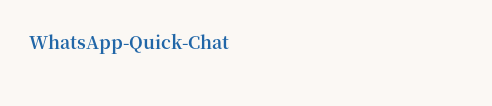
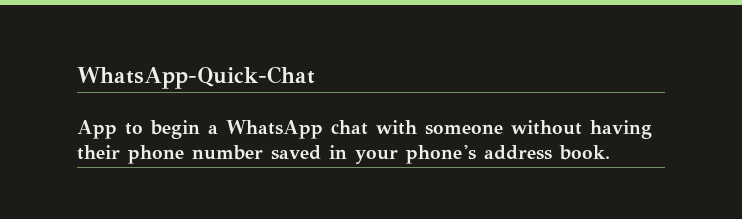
(229, 43) none -> [77,120,652,139] [77,145,610,164] // App to begin a WhatsApp chat with someone without having their phone number saved in your phone's address book.

